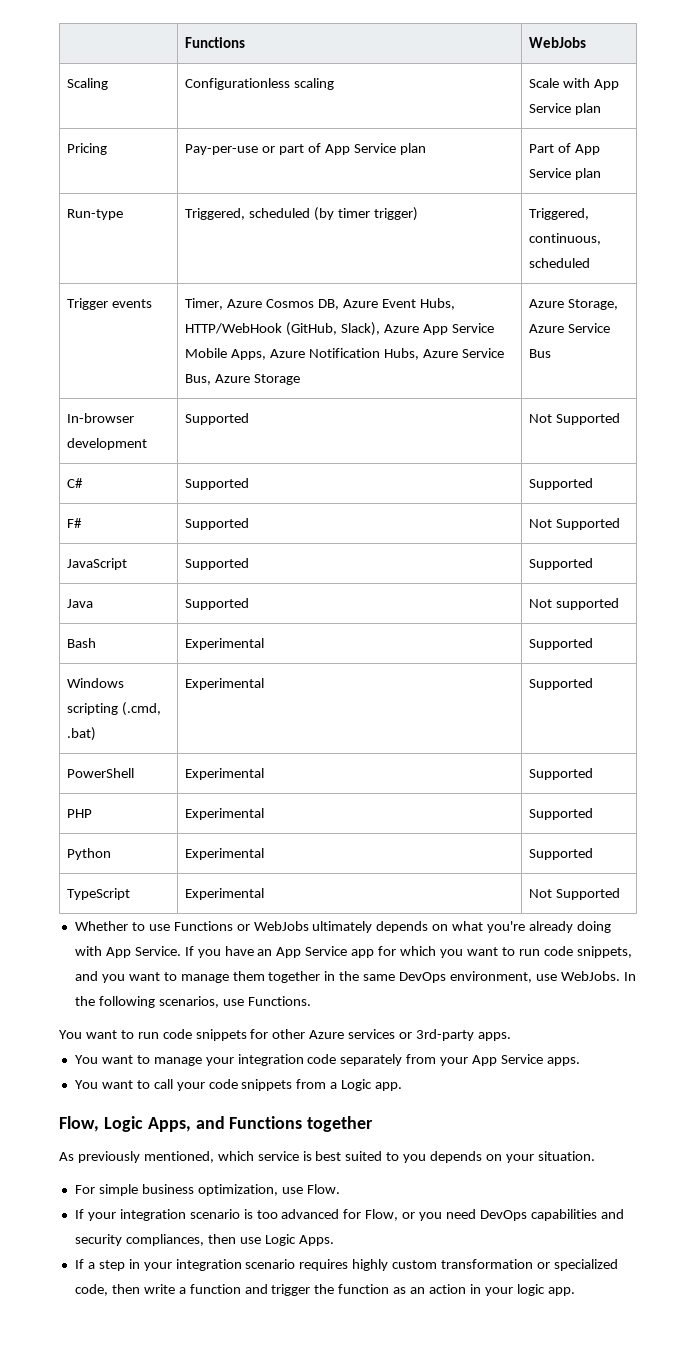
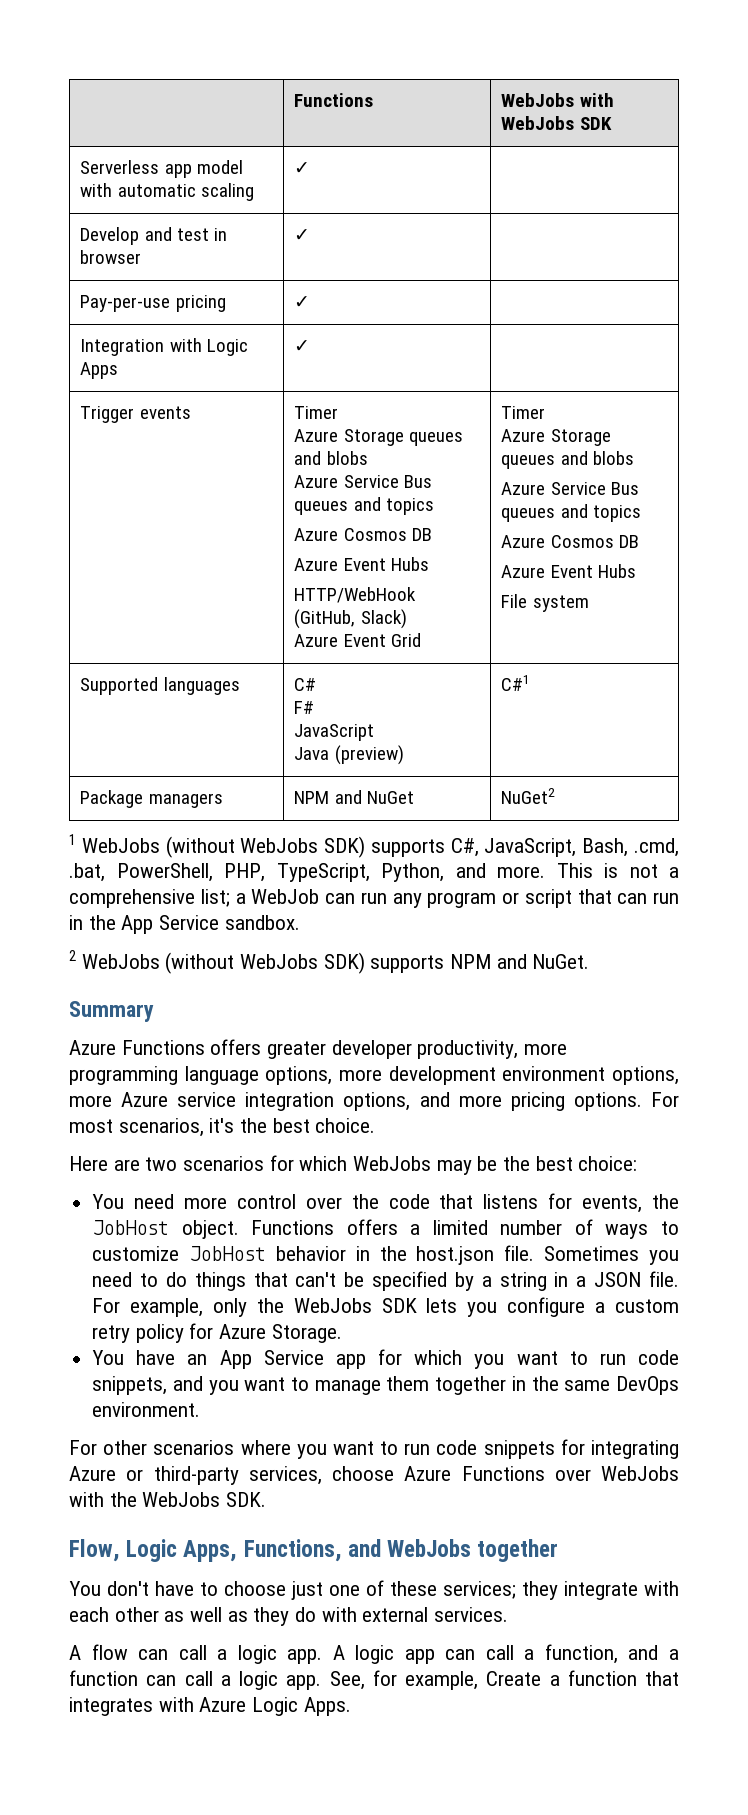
[67,78,109,90] [185,78,334,90] [529,78,619,90] [529,103,601,115] [67,143,108,155] [185,143,426,155] [529,143,600,155] [529,168,601,180] [67,209,124,220] [185,207,418,221] [529,208,590,220] [529,233,602,245] [529,258,591,268] [67,298,152,310] [185,298,455,310] [185,322,494,336] [185,348,504,360] [185,374,300,385] [529,299,618,310] [529,323,610,333] [529,349,552,358] [67,413,135,423] [67,438,148,450] [185,413,250,425] [529,413,620,425] [67,478,84,488] [185,478,250,490] [529,478,594,490] [67,518,83,528] [185,518,250,530] [529,518,620,530] [67,558,128,570] [185,558,250,570] [529,558,594,570] [67,599,94,608] [185,598,250,610] [529,598,619,610] [67,638,97,648] [185,638,265,650] [529,638,594,650] [67,678,125,688] [67,702,161,716] [67,727,97,741] [185,678,265,690] [529,678,594,690] [67,768,135,778] [185,768,265,780] [529,768,594,780] [67,809,93,818] [185,808,265,820] [529,808,594,820] [67,848,112,860] [185,848,265,860] [529,848,594,860] [67,888,131,900] [185,888,265,900] [529,888,620,900] [74,921,611,933] [74,946,221,958] // Scaling | Configurationless scaling | Scale with App Service plan // Pricing | Pay-per-use or part of App Service plan | Part of App Service plan // Run-type | Triggered, scheduled (by timer trigger) | Triggered, continuous, scheduled // Trigger events | Timer, Azure Cosmos DB, Azure Event Hubs, HTTP/WebHook (GitHub, Slack), Azure App Service Mobile Apps, Azure Notification Hubs, Azure Service Bus, Azure Storage | Azure Storage, Azure Service Bus // In-browser development | Supported | Not Supported // C# | Supported | Supported // F# | Supported | Not Supported // JavaScript | Supported | Supported // Java | Supported | Not supported // Bash | Experimental | Supported // Windows scripting (.cmd, .bat) | Experimental | Supported // PowerShell | Experimental | Supported // PHP | Experimental | Supported // Python | Experimental | Supported // TypeScript | Experimental | Not Supported // Whether to use Functions or WebJobs ultimately depends on what you're already doing with App Service. If you -> [579,93,614,107] [501,116,612,130] [80,160,243,178] [80,183,254,201] [294,162,311,174] [80,227,227,245] [80,250,142,264] [294,229,311,241] [80,295,226,312] [294,296,311,308] [80,338,248,356] [80,362,119,379] [294,340,311,352] [80,406,191,423] [294,406,339,419] [294,429,463,446] [294,451,368,465] [294,475,432,488] [294,497,434,515] [294,528,432,541] [294,557,429,571] [294,587,417,603] [294,609,407,629] [294,633,421,647] [501,406,546,419] [501,429,611,446] [501,451,634,469] [501,482,639,495] [501,504,641,522] [501,535,639,548] [501,564,636,578] [501,594,589,612] [80,677,240,695] [294,678,317,691] [294,701,315,714] [294,724,375,741] [294,745,404,765] [501,675,531,691] [80,790,223,808] [294,790,414,804] [501,788,556,804] [69,834,679,858] [69,863,679,882] [69,889,679,908] [69,915,300,934] [69,950,590,974] [69,1001,154,1022] [69,1039,568,1059] [69,1066,680,1085] [69,1092,679,1111] [69,1118,376,1137] [69,1155,638,1175] [92,1193,679,1213] [92,1219,679,1239] [92,1245,679,1265] [92,1271,680,1291] [92,1297,679,1317] [92,1323,342,1343] [92,1350,125,1365] with WebJobs SDK // Serverless app model with automatic scaling | ✓ | // Develop and test in browser | ✓ | // Pay-per-use pricing | ✓ | // Integration with Logic Apps | ✓ | // Trigger events | Timer // Azure Storage queues and blobs // Azure Service Bus queues and topics // Azure Cosmos DB // Azure Event Hubs // HTTP/WebHook (GitHub, Slack) // Azure Event Grid | Timer // Azure Storage queues and blobs // Azure Service Bus queues and topics // Azure Cosmos DB // Azure Event Hubs // File system // Supported languages | C# // F# // JavaScript // Java (preview) | C#1 // Package managers | NPM and NuGet | NuGet2 // 1 WebJobs (without WebJobs SDK) supports C#, JavaScript, Bash, .cmd, .bat, PowerShell, PHP, TypeScript, Python, and more. This is not a comprehensive list; a WebJob can run any program or script that can run in the App Service sandbox. // 2 WebJobs (without WebJobs SDK) supports NPM and NuGet. // Summary // Azure Functions offers greater developer productivity, more programming language options, more development environment options, more Azure service integration options, and more pricing options. For most scenarios, it's the best choice. // Here are two scenarios for which WebJobs may be the best choice: // You need more control over the code that listens for events, the JobHost object. Functions offers a limited number of ways to customize JobHost behavior in the host.json file. Sometimes you need to do things that can't be specified by a string in a JSON file. For example, only the WebJobs SDK lets you configure a custom retry policy for Azure Storage. // You
[450,971,636,983] [74,996,311,1008] [59,1030,82,1039] environment, use WebJobs. In the following scenarios, use Functions. // You -> [92,1402,201,1417] [69,1440,327,1459] environment. // For other scenarios where you
[272,1029,511,1041] [74,1054,580,1066] [74,1079,403,1091] [59,1116,374,1132] [59,1151,595,1163] [74,1184,340,1196] [74,1209,624,1221] [74,1234,334,1246] [74,1259,618,1271] [74,1284,575,1296] other Azure services or 3rd-party apps. // You want to manage your integration code separately from your App Service apps. // You want to call your code snippets from a Logic app. // Flow, Logic Apps, and Functions together // As previously mentioned, which service is best suited to you depends on your situation. // For simple business optimization, use Flow. // If your integration scenario is too advanced for Flow, or you need DevOps capabilities and security compliances, then use Logic Apps. // If a step in your integration scenario requires highly custom transformation or specialized code, then write a function and trigger the function as an action in your logic app. -> [591,1440,679,1459] [69,1466,679,1485] [69,1492,267,1507] [69,1539,559,1562] [69,1580,679,1600] [69,1607,509,1626] [69,1644,679,1664] [69,1670,679,1690] [69,1697,351,1716] integrating Azure or third-party services, choose Azure Functions over WebJobs with the WebJobs SDK. // Flow, Logic Apps, Functions, and WebJobs together // You don't have to choose just one of these services; they integrate with each other as well as they do with external services. // A flow can call a logic app. A logic app can call a function, and a function can call a logic app. See, for example, Create a function that integrates with Azure Logic Apps.

